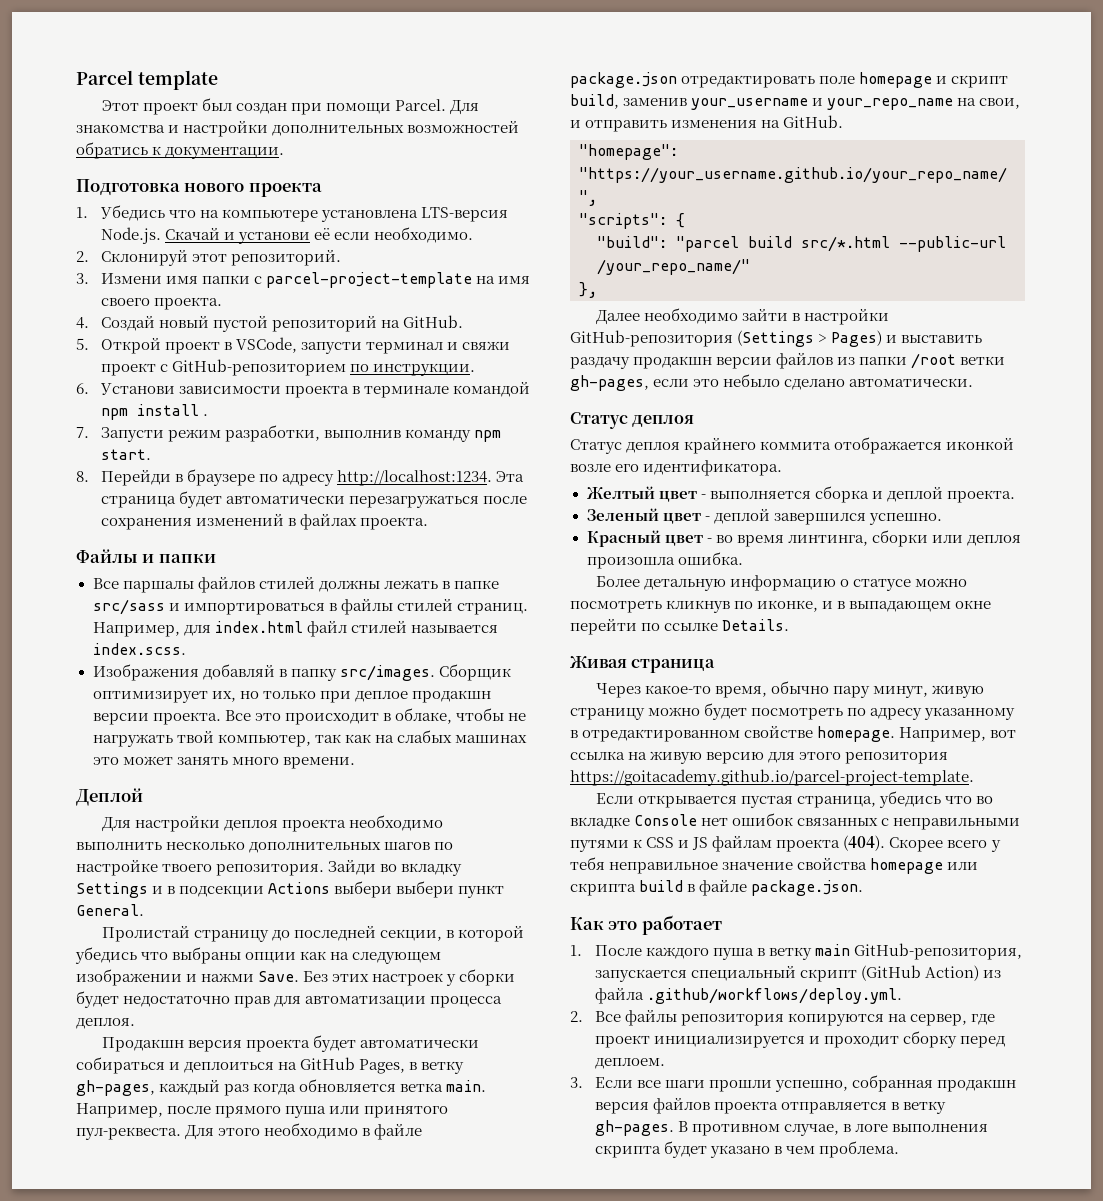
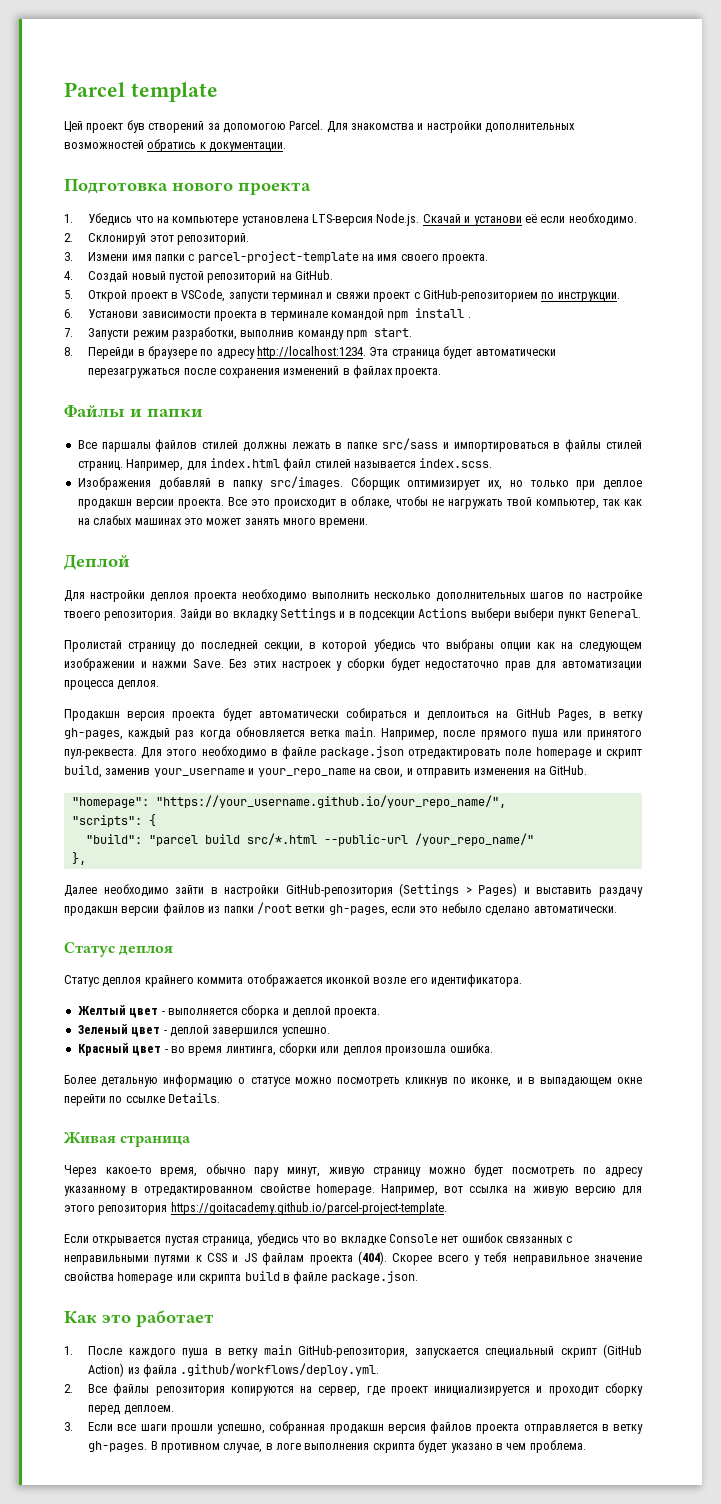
[101,98,391,115] Этот проект был создан при помощи -> [64,120,286,133] Цей проект був створений за допомогою

